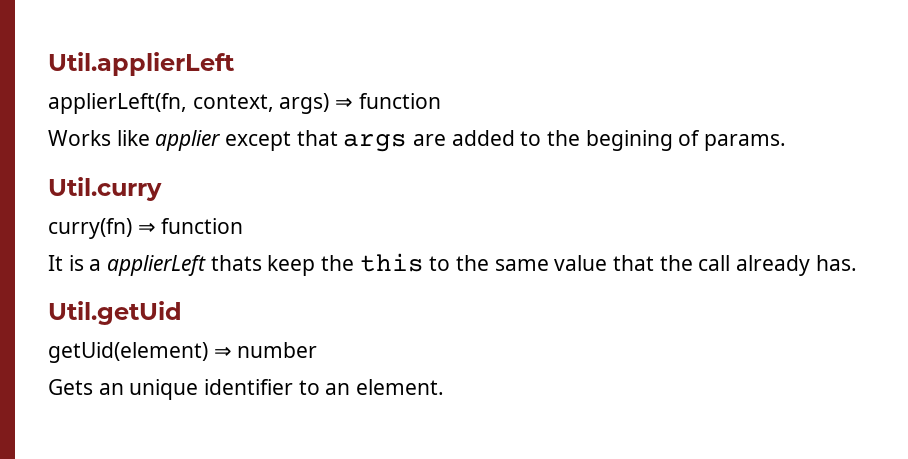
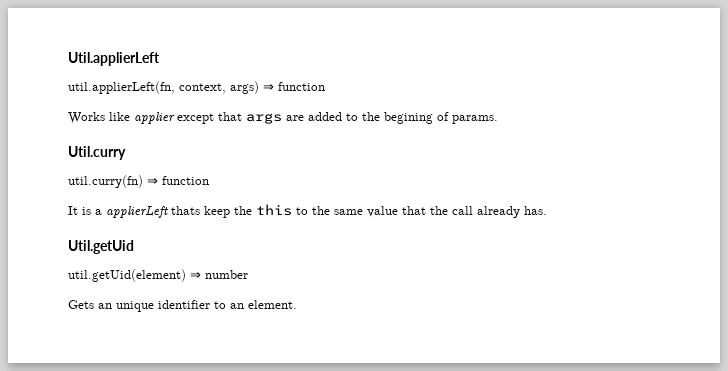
[48,93,187,114] applierLeft(fn, -> [68,81,175,94] util.applierLeft(fn,
[48,218,132,239] curry(fn) -> [68,175,143,188] util.curry(fn)
[48,342,208,363] getUid(element) -> [68,269,186,282] util.getUid(element)

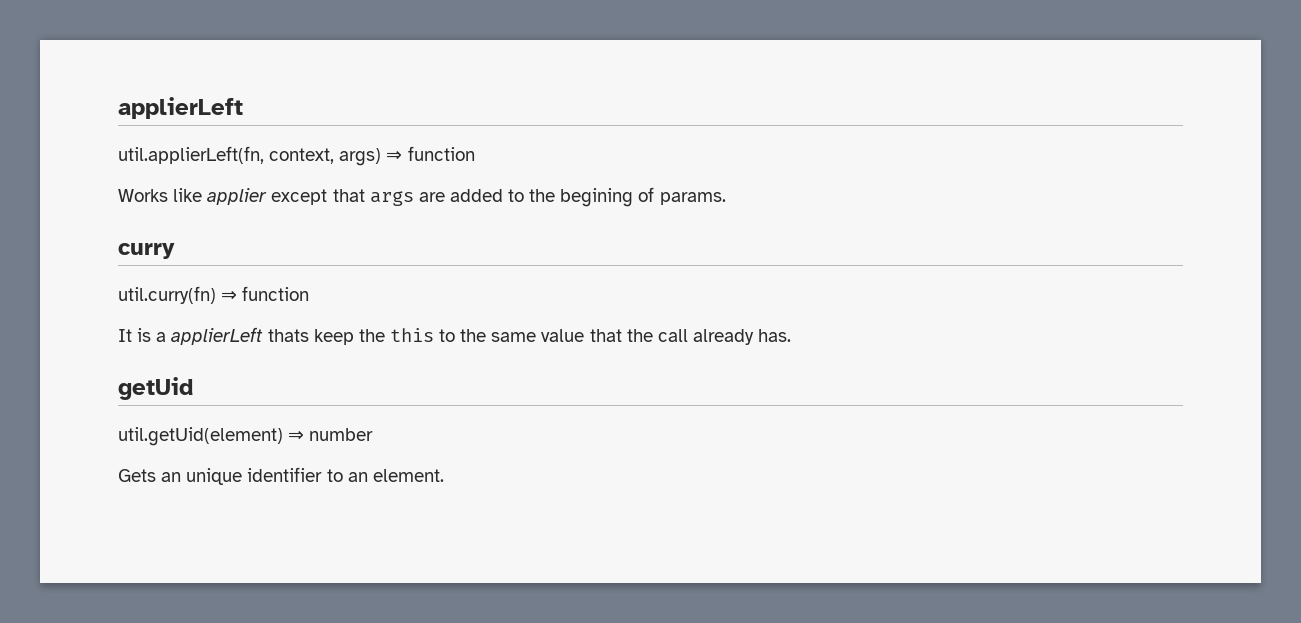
[68,52,160,66] Util.applierLeft -> [118,97,243,119] applierLeft
[68,146,126,160] Util.curry -> [118,243,175,259] curry
[68,240,134,254] Util.getUid -> [118,377,193,400] getUid

